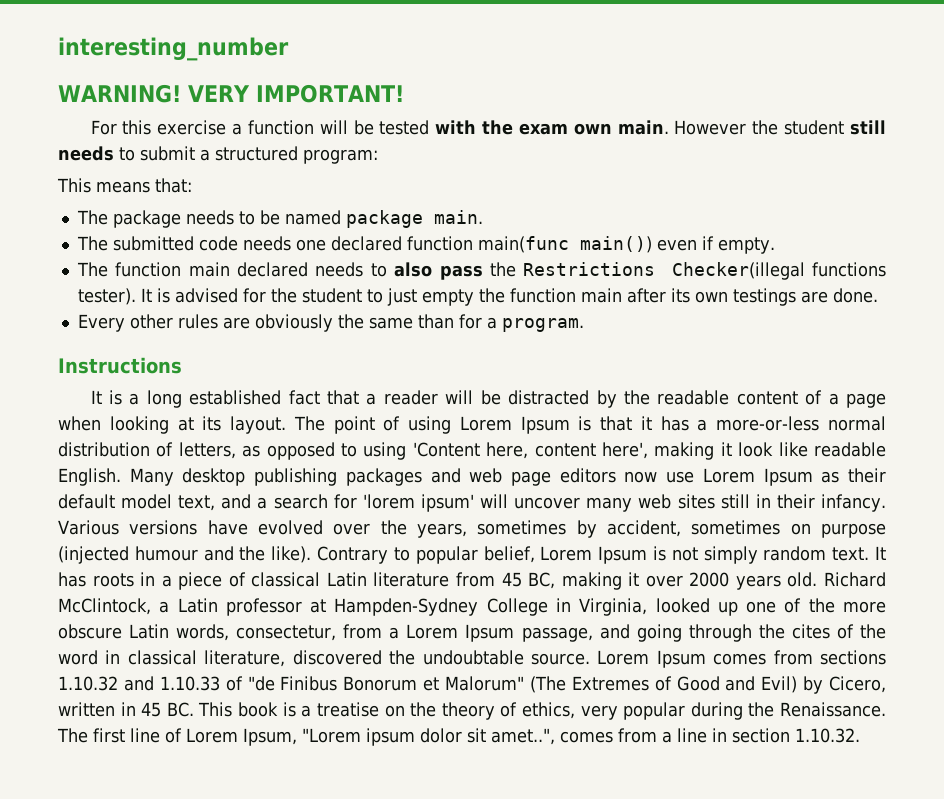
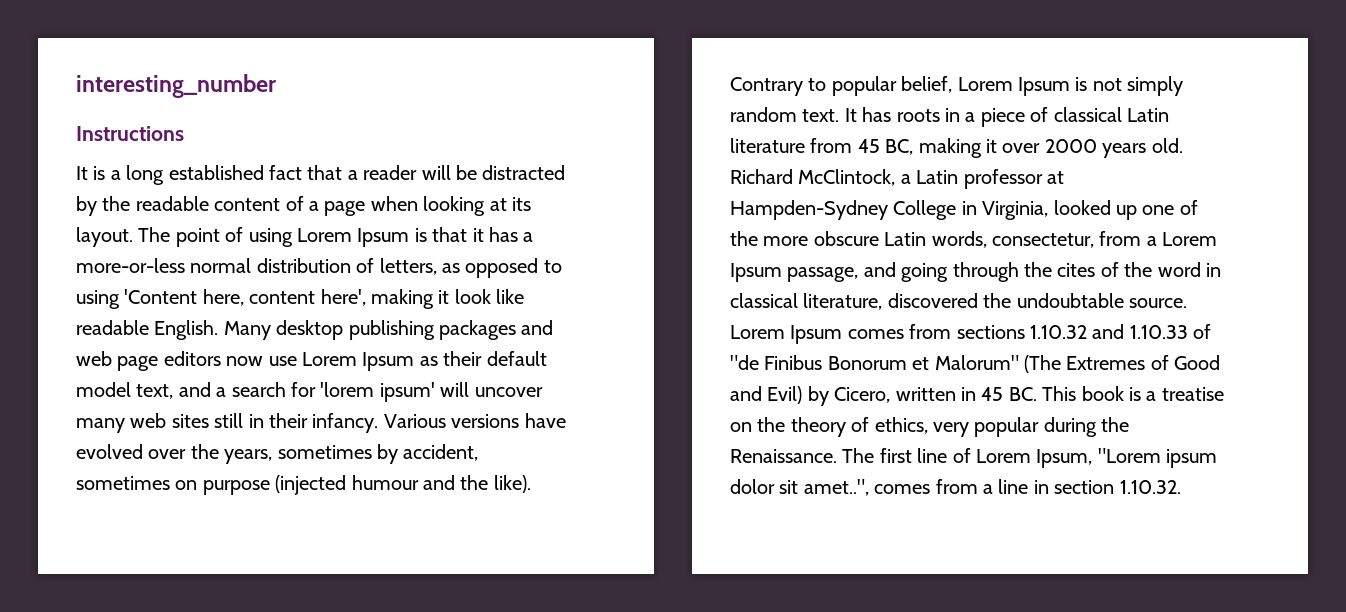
[58,84,404,103] [90,120,887,135] [58,146,378,164] [57,178,192,193] [76,210,483,228] [76,236,775,254] [76,262,887,280] [77,288,878,306] [77,314,584,332] // WARNING! VERY IMPORTANT! // For this exercise a function will be tested with the exam own main. However the student still needs to submit a structured program: // This means that: // The package needs to be named package main. // The submitted code needs one declared function main(func main()) even if empty. // The function main declared needs to also pass the Restrictions Checker(illegal functions tester). It is advised for the student to just empty the function main after its own testings are done. // Every other rules are obviously the same than for a program. -> (277, 86) none

